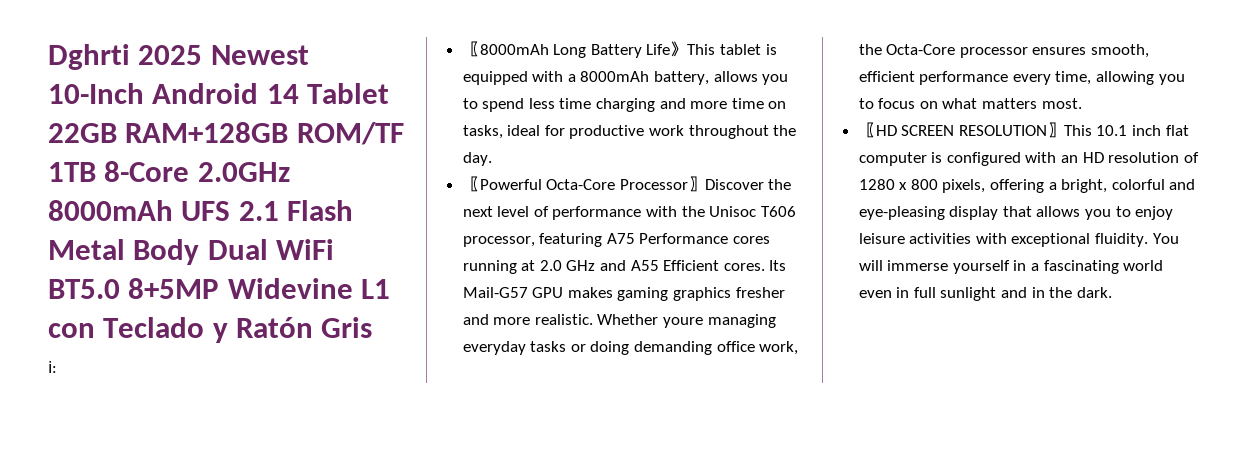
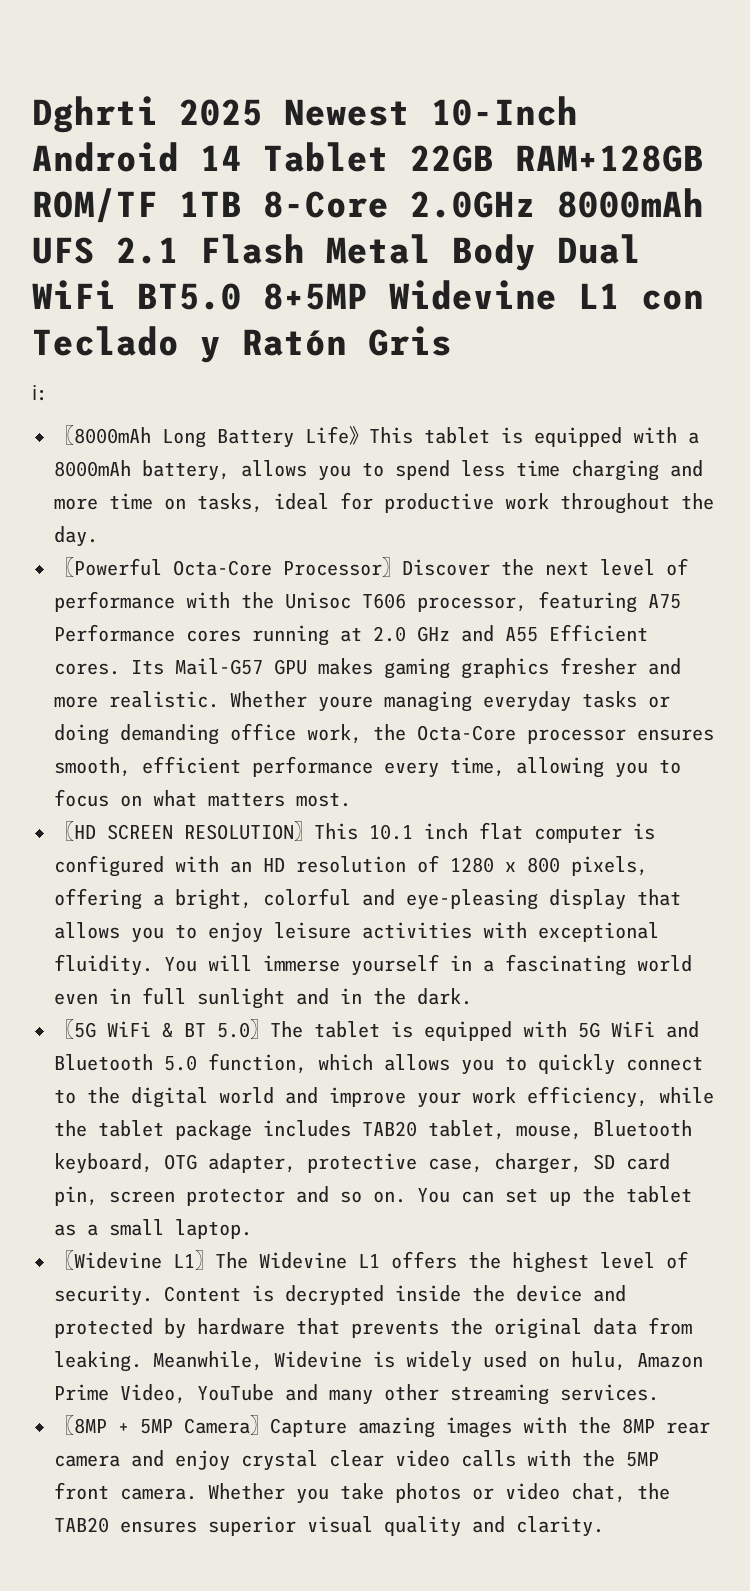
(1112, 292) none -> [54,1019,699,1041] [54,1053,703,1075] [54,1086,714,1108] [54,1120,692,1141] [54,1153,670,1174] [54,1186,692,1206] [54,1219,252,1239] [54,1250,688,1273] [54,1285,626,1306] [54,1317,692,1339] [54,1351,703,1372] [54,1384,659,1405] [54,1415,710,1438] [54,1450,659,1471] [54,1482,670,1504] [54,1516,604,1537] // 〖5G WiFi & BT 5.0〗The tablet is equipped with 5G WiFi and Bluetooth 5.0 function, which allows you to quickly connect to the digital world and improve your work efficiency, while the tablet package includes TAB20 tablet, mouse, Bluetooth keyboard, OTG adapter, protective case, charger, SD card pin, screen protector and so on. You can set up the tablet as a small laptop. // 〖Widevine L1〗The Widevine L1 offers the highest level of security. Content is decrypted inside the device and protected by hardware that prevents the original data from leaking. Meanwhile, Widevine is widely used on hulu, Amazon Prime Video, YouTube and many other streaming services. // 〖8MP + 5MP Camera〗Capture amazing images with the 8MP rear camera and enjoy crystal clear video calls with the 5MP front camera. Whether you take photos or video chat, the TAB20 ensures superior visual quality and clarity.

